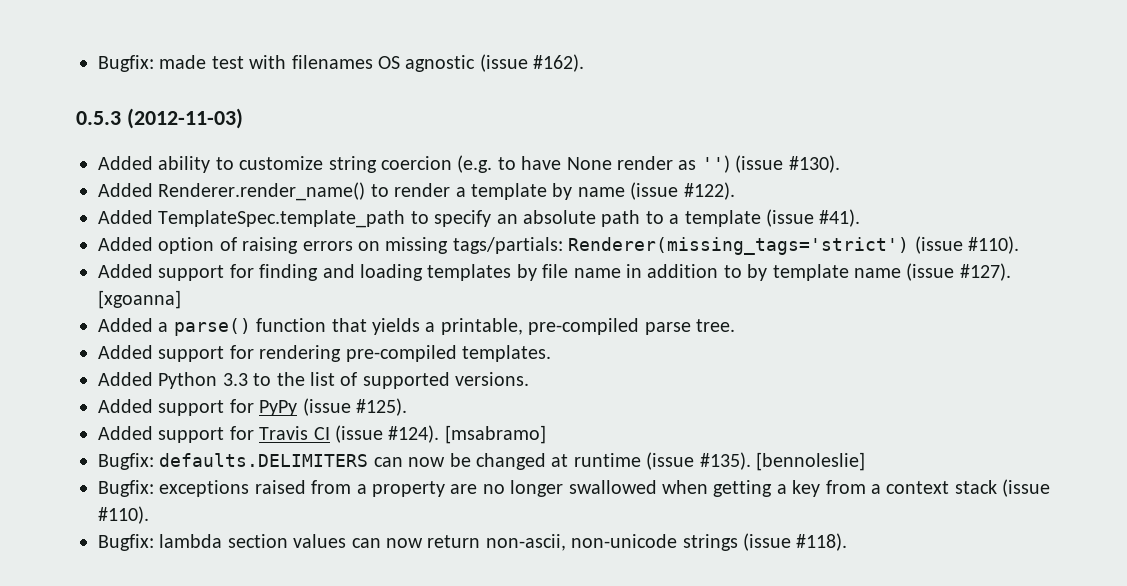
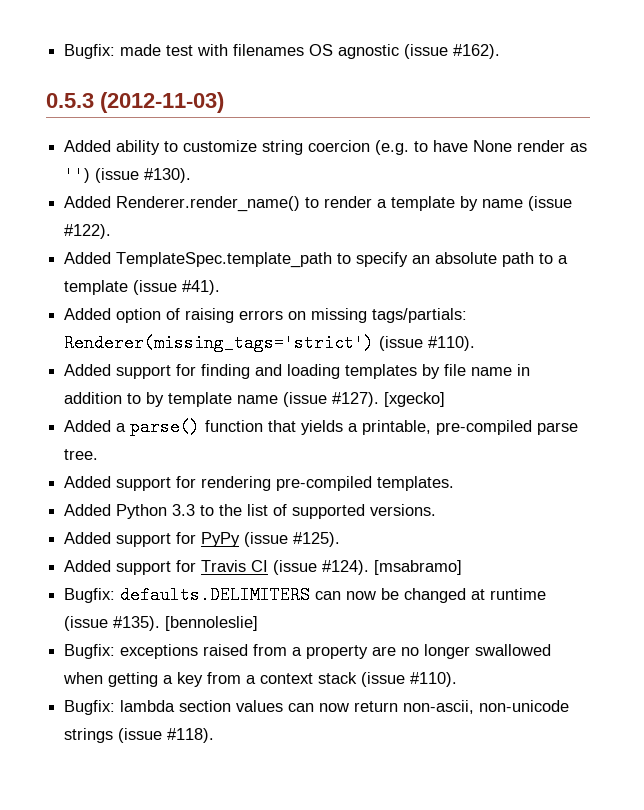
[98,290,181,309] [xgoanna] -> [384,392,446,407] [xgecko]

